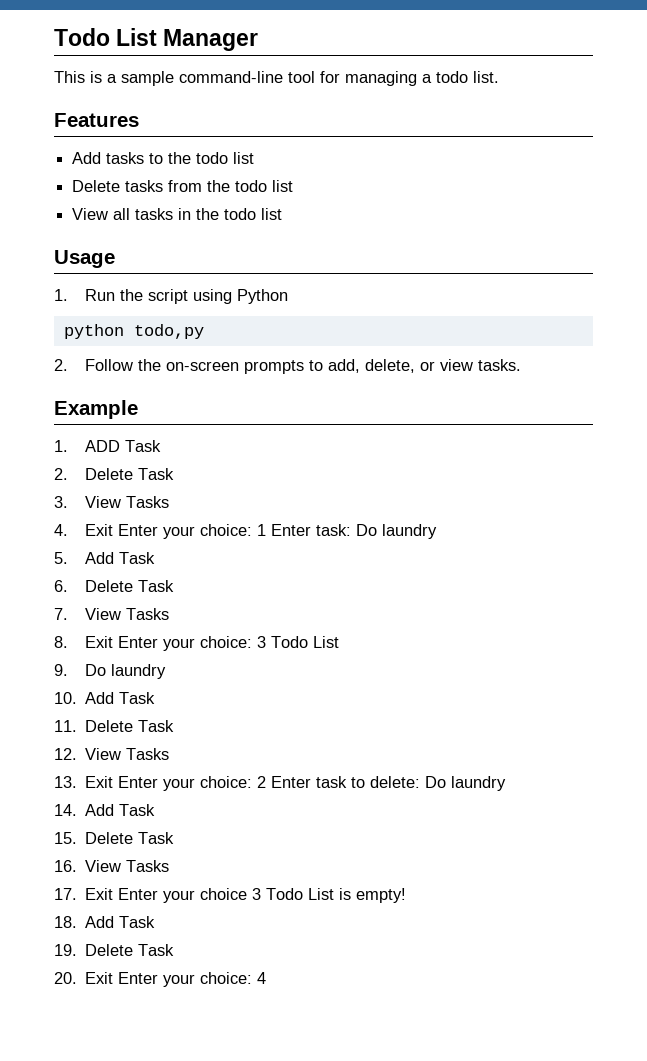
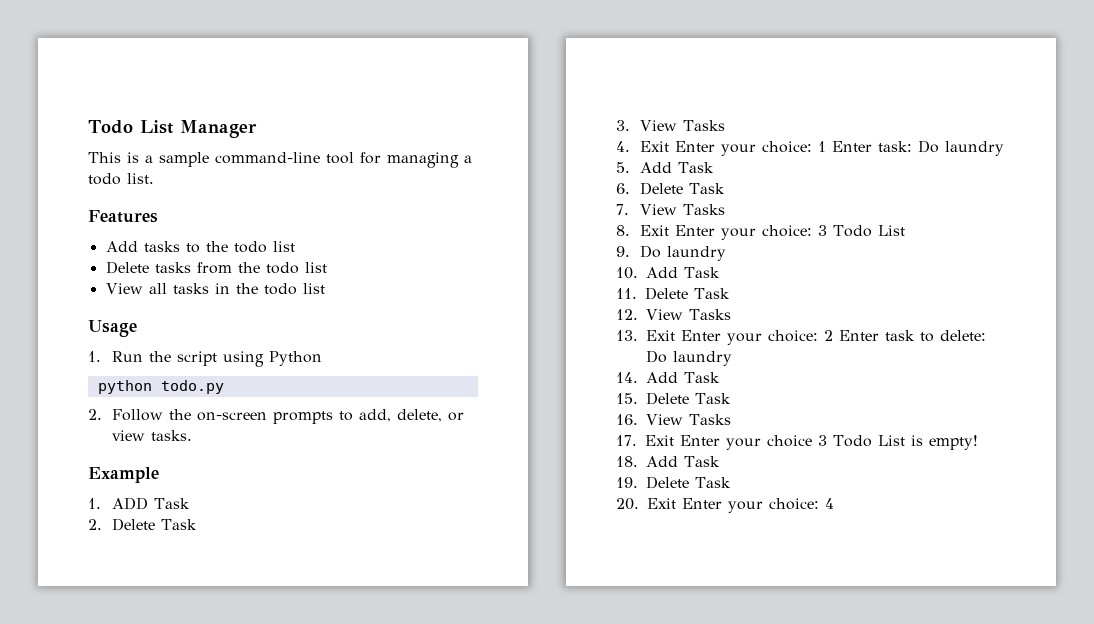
[133,324,204,339] todo,py -> [160,380,224,394] todo.py

